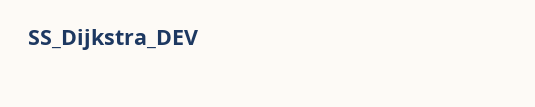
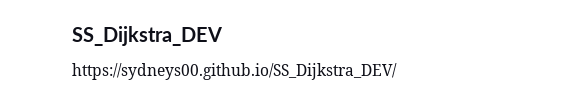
(198, 39) none -> [72,63,397,80] // https://sydneys00.github.io/SS_Dijkstra_DEV/

